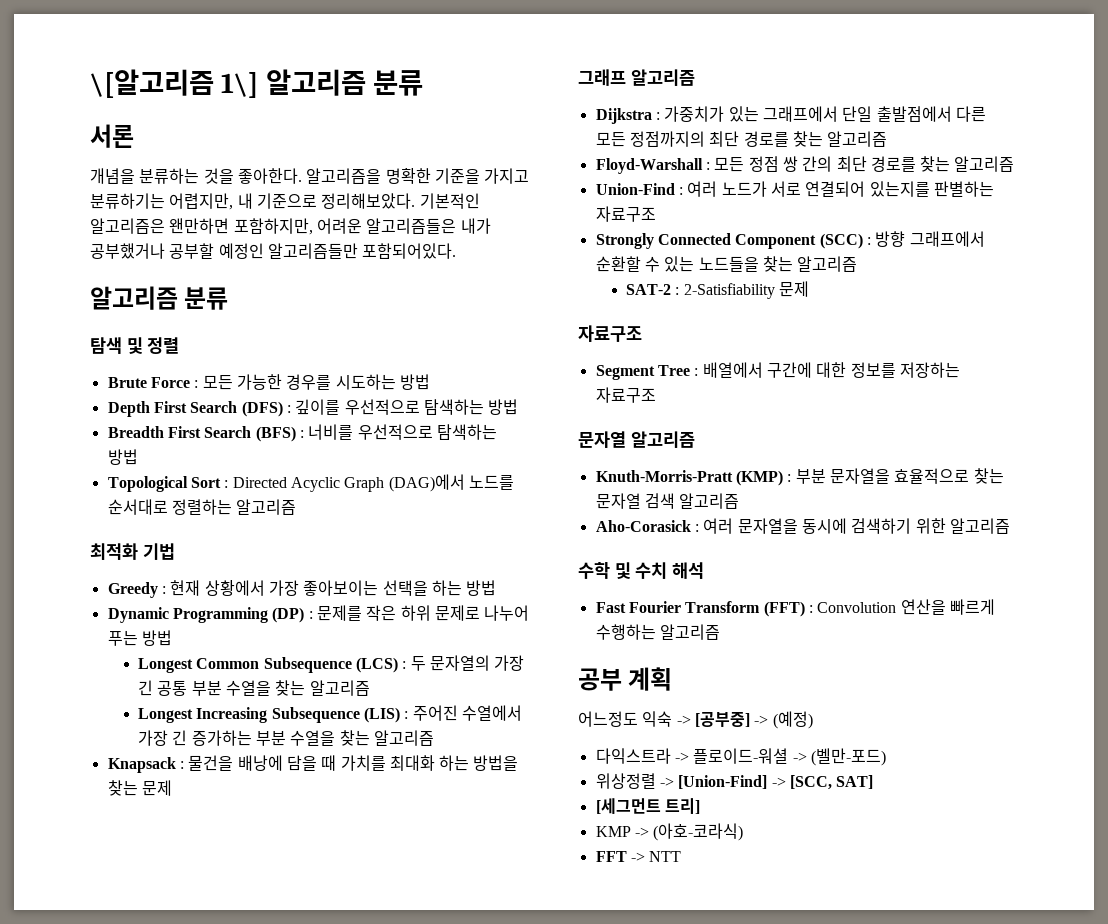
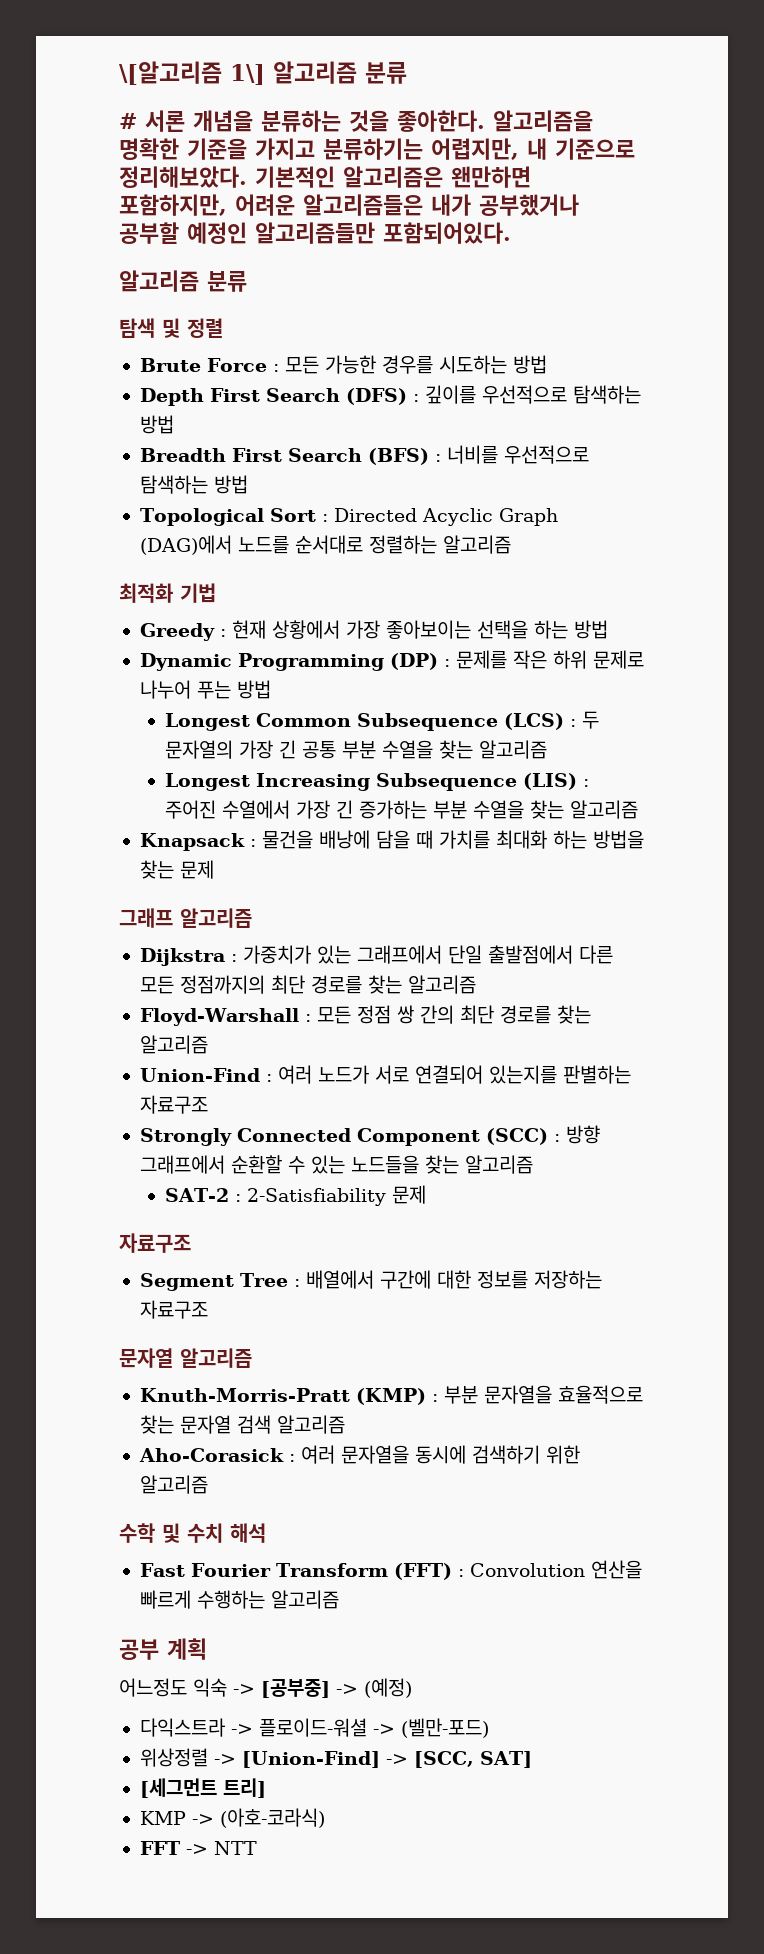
(424, 83) none -> [119,113,137,129] #
(134, 136) // -> (185, 121) none

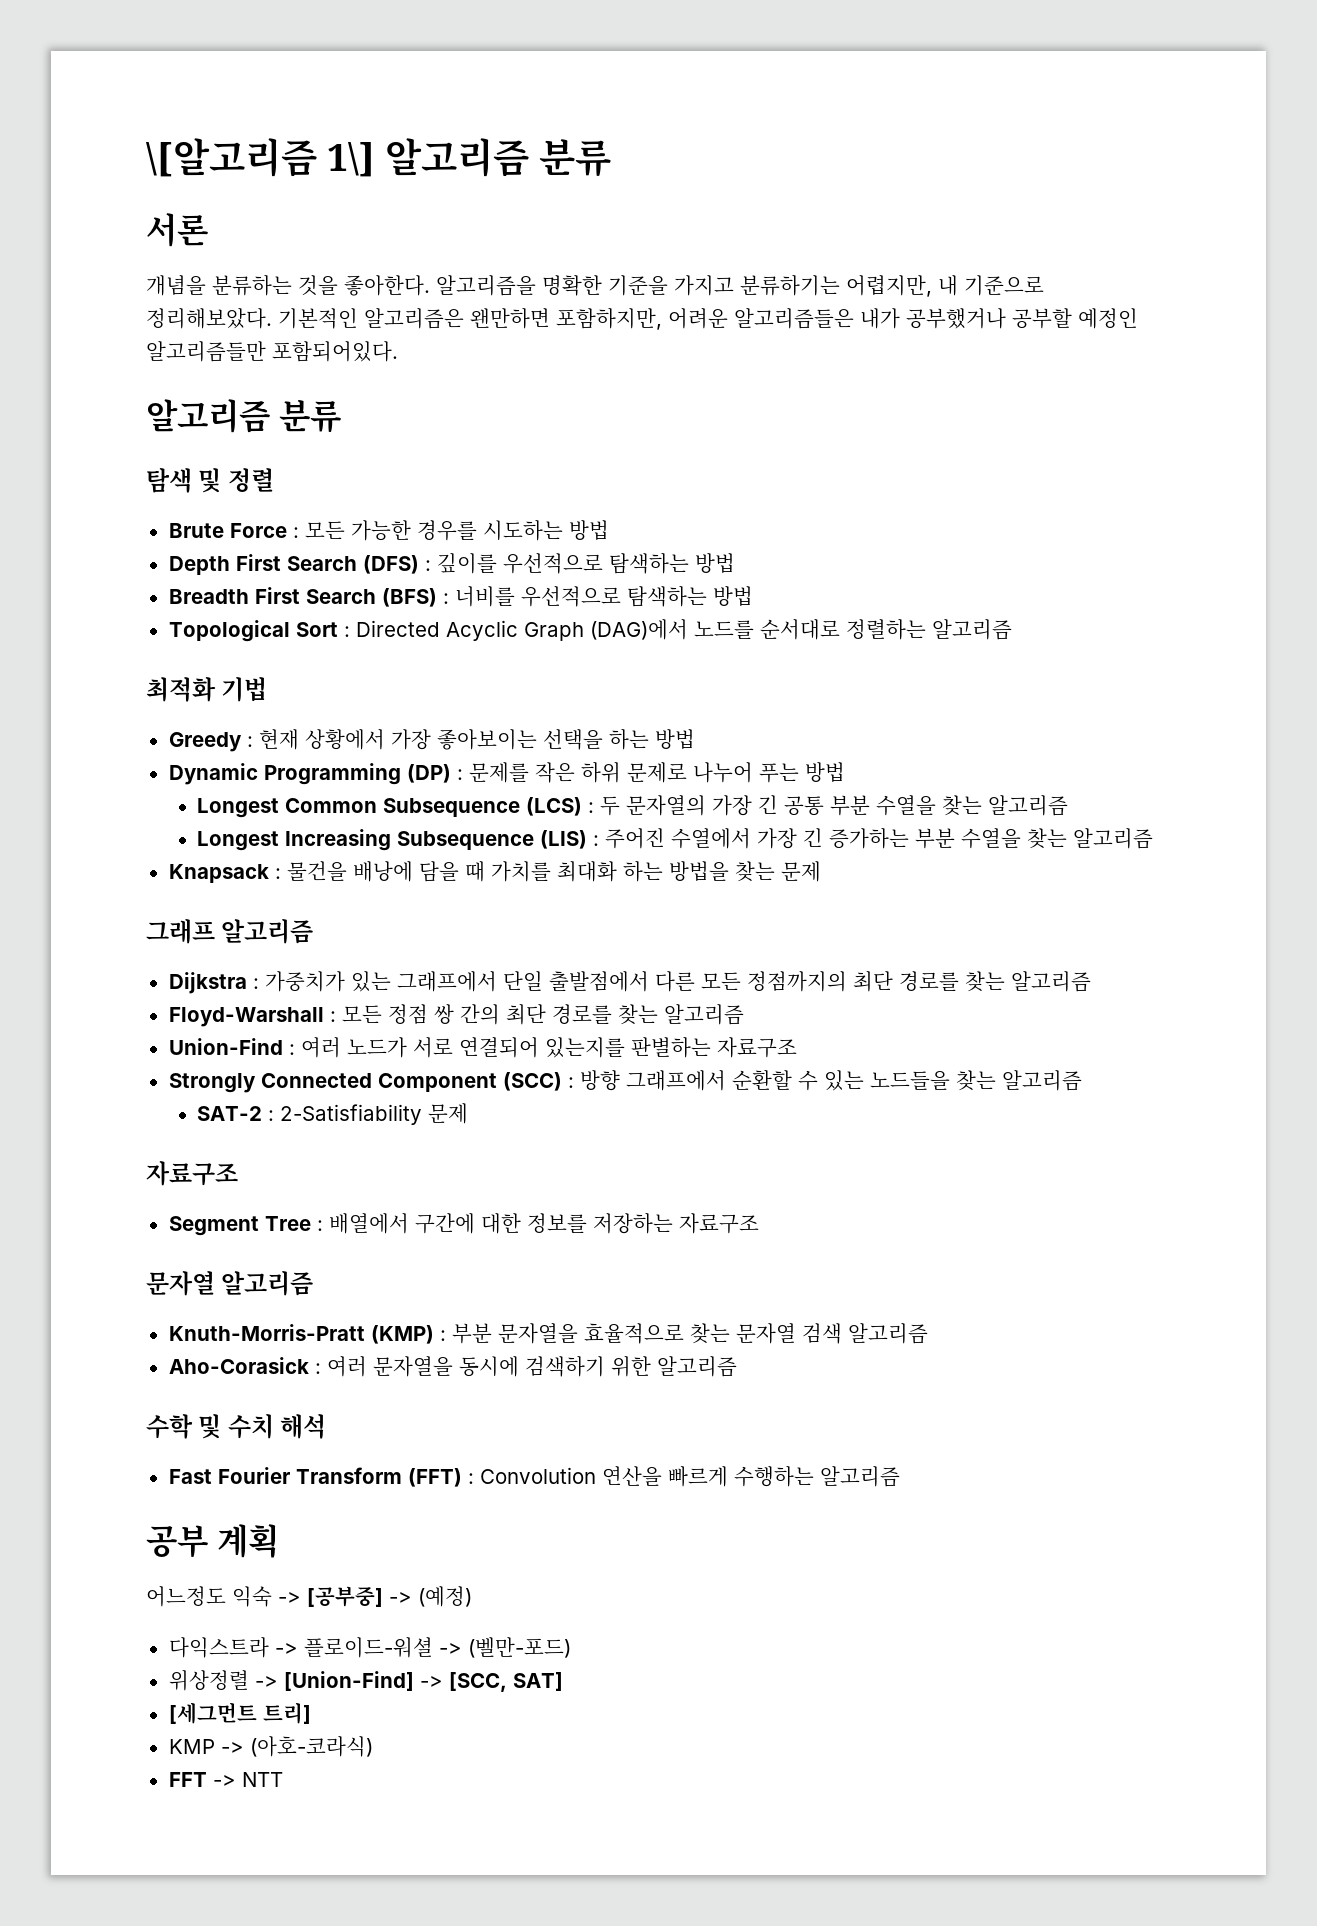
[119,113,137,129] # -> (612, 157) none
(185, 121) none -> (208, 230) //

